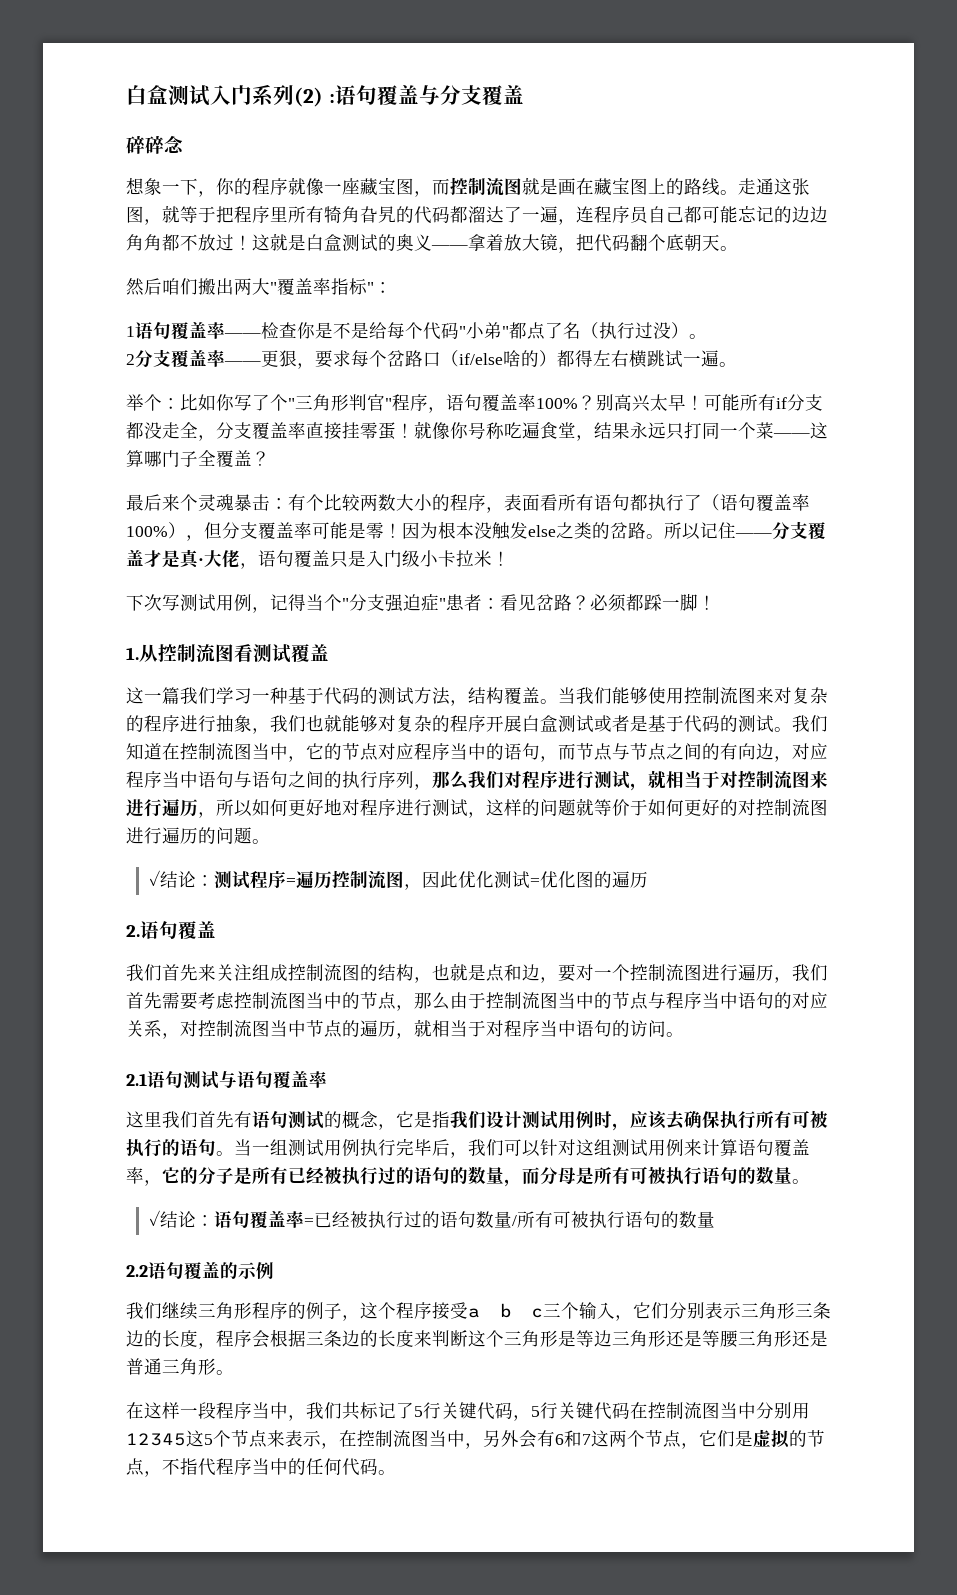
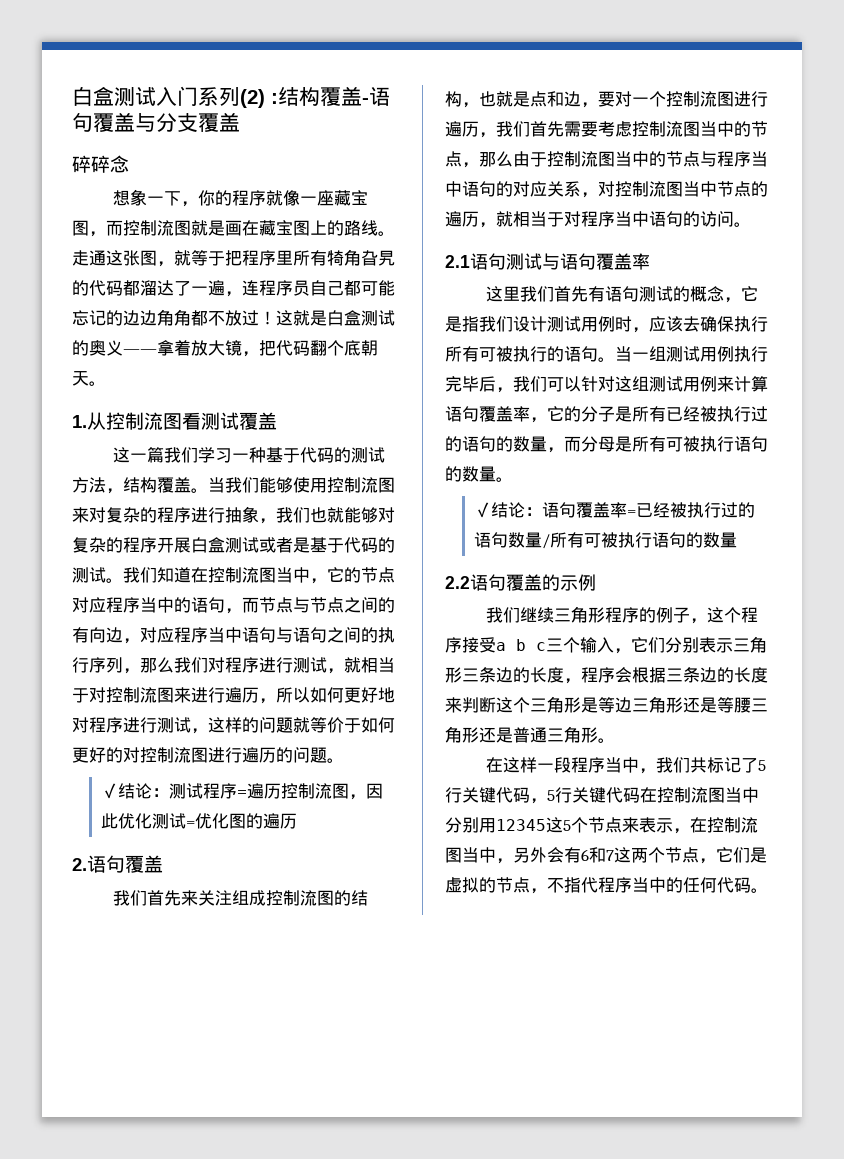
(335, 98) none -> [278,86,369,106] 结构覆盖-
[126,278,392,296] [126,321,707,340] [126,349,737,369] [126,394,823,413] [126,421,828,441] [126,450,270,467] [126,494,810,513] [126,521,826,541] [126,549,510,569] [126,593,716,613] // 然后咱们搬出两大"覆盖率指标"： // 1语句覆盖率——检查你是不是给每个代码"小弟"都点了名（执行过没）。 // 2分支覆盖率——更狠，要求每个岔路口（if/else啥的）都得左右横跳试一遍。 // 举个：比如你写了个"三角形判官"程序，语句覆盖率100%？别高兴太早！可能所有if分支都没走全，分支覆盖率直接挂零蛋！就像你号称吃遍食堂，结果永远只打同一个菜——这算哪门子全覆盖？ // 最后来个灵魂暴击：有个比较两数大小的程序，表面看所有语句都执行了（语句覆盖率100%），但分支覆盖率可能是零！因为根本没触发else之类的岔路。所以记住——分支覆盖才是真·大佬，语句覆盖只是入门级小卡拉米！ // 下次写测试用例，记得当个"分支强迫症"患者：看见岔路？必须都踩一脚！ -> (106, 383) none

